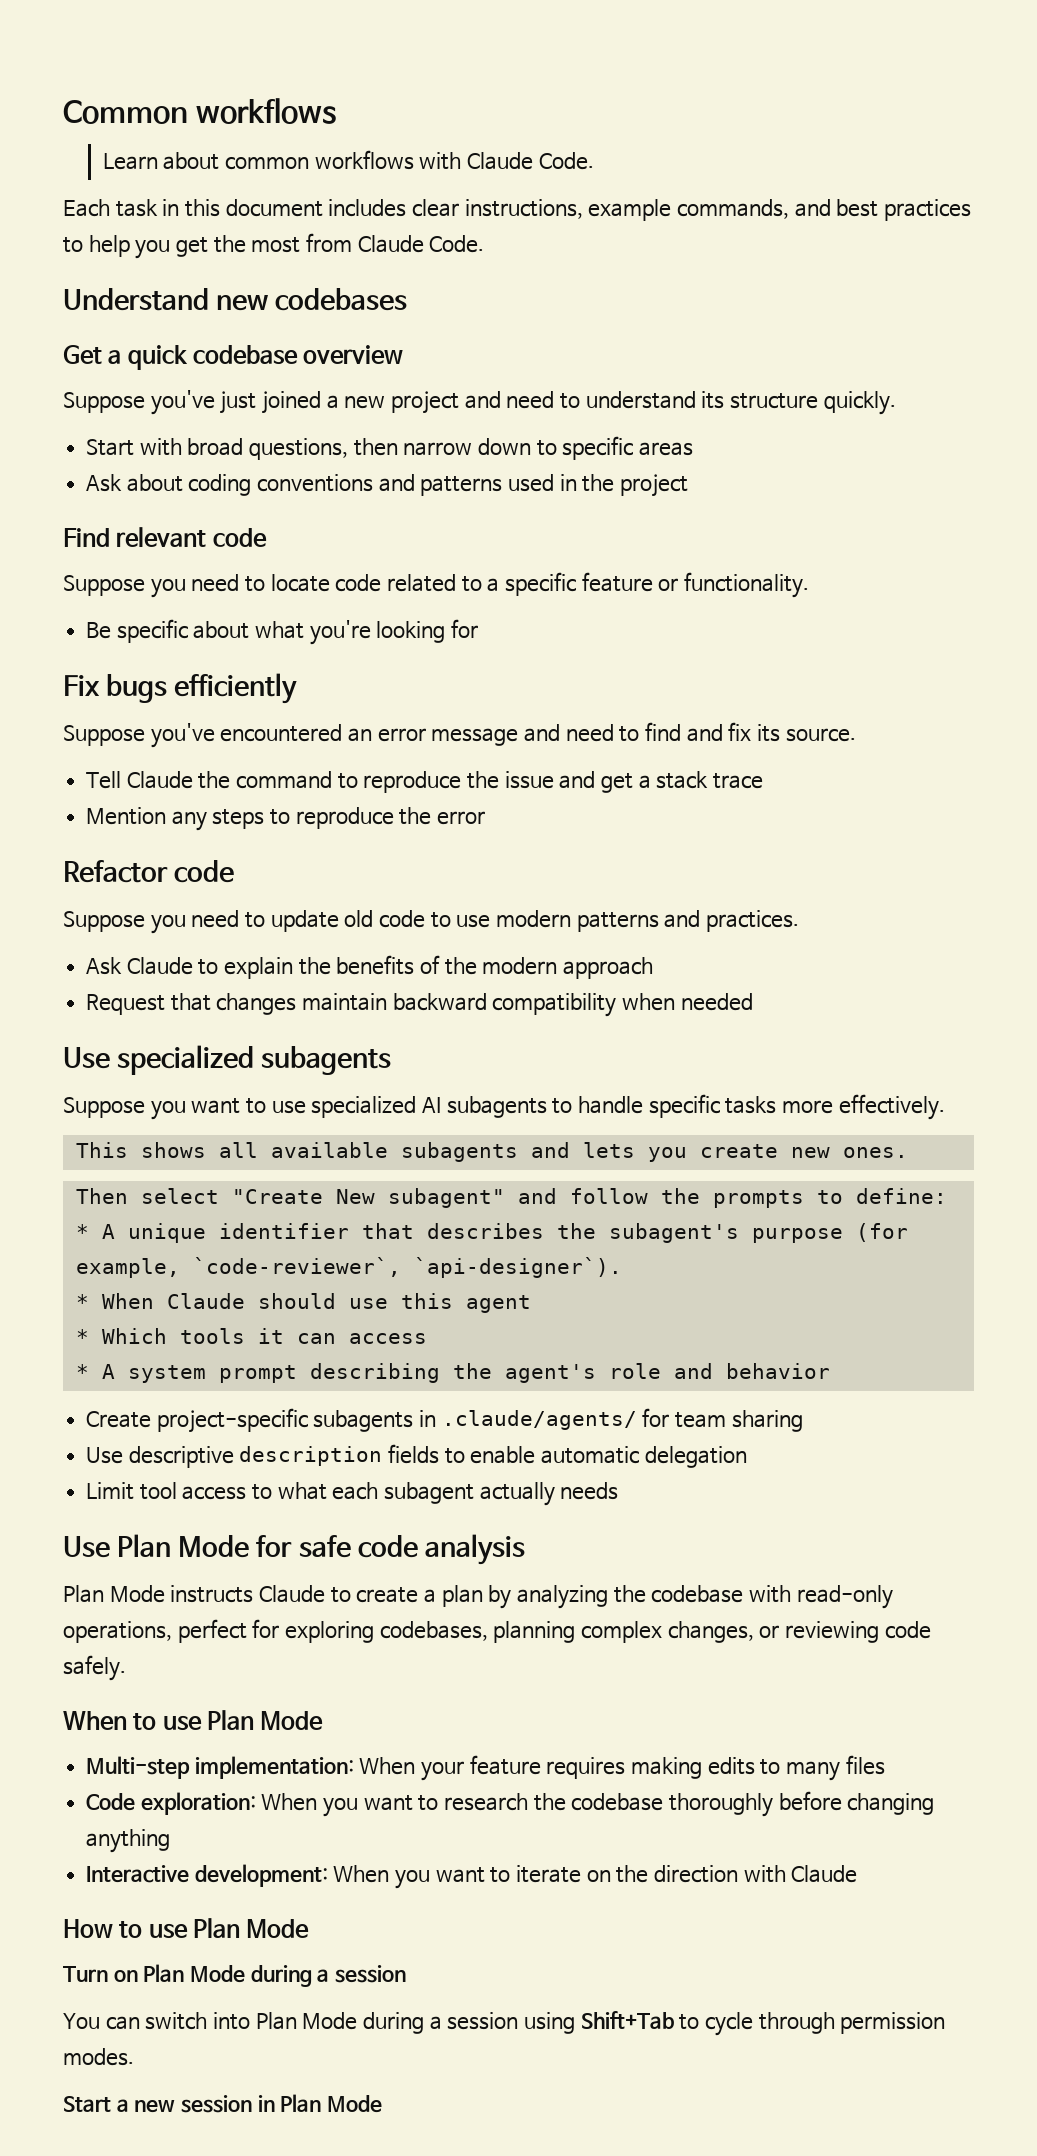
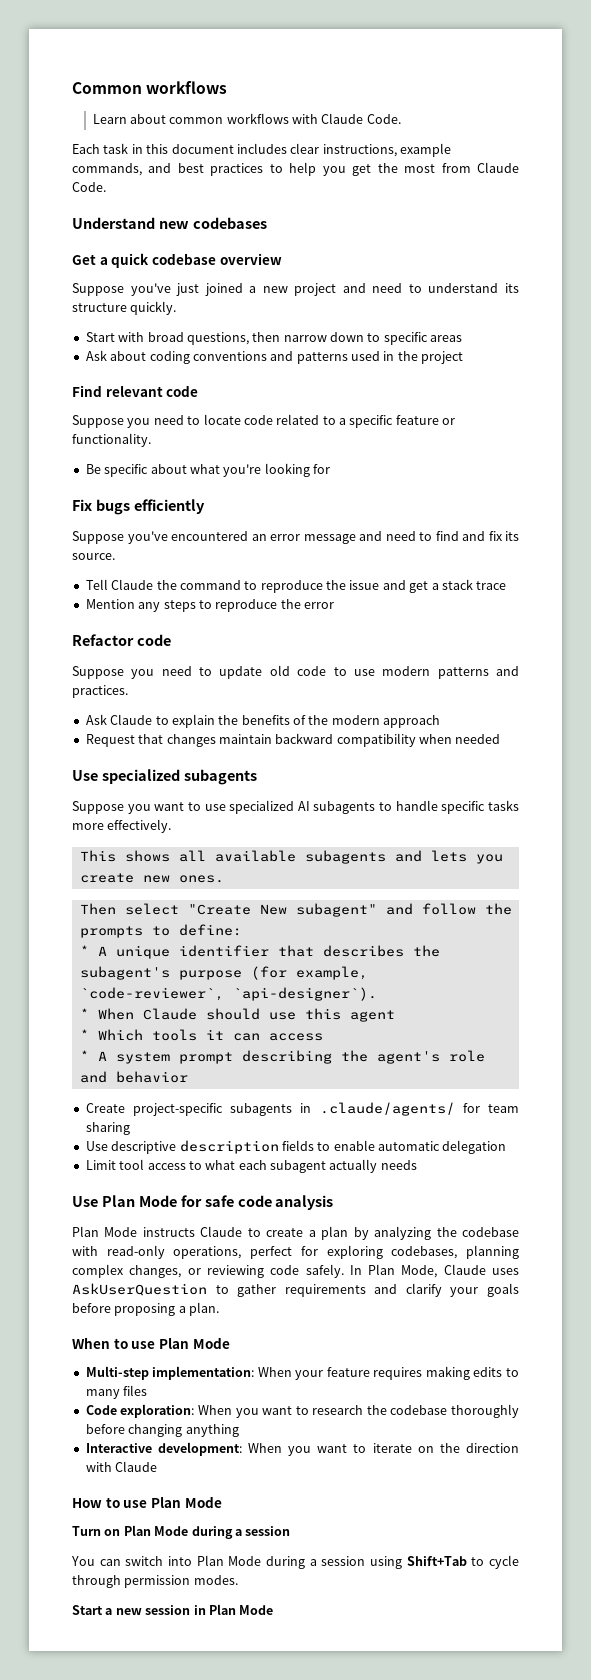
(126, 1668) none -> [349,1264,519,1278] [72,1283,519,1297] [72,1302,220,1316] In Plan Mode, Claude uses AskUserQuestion to gather requirements and clarify your goals before proposing a plan.

